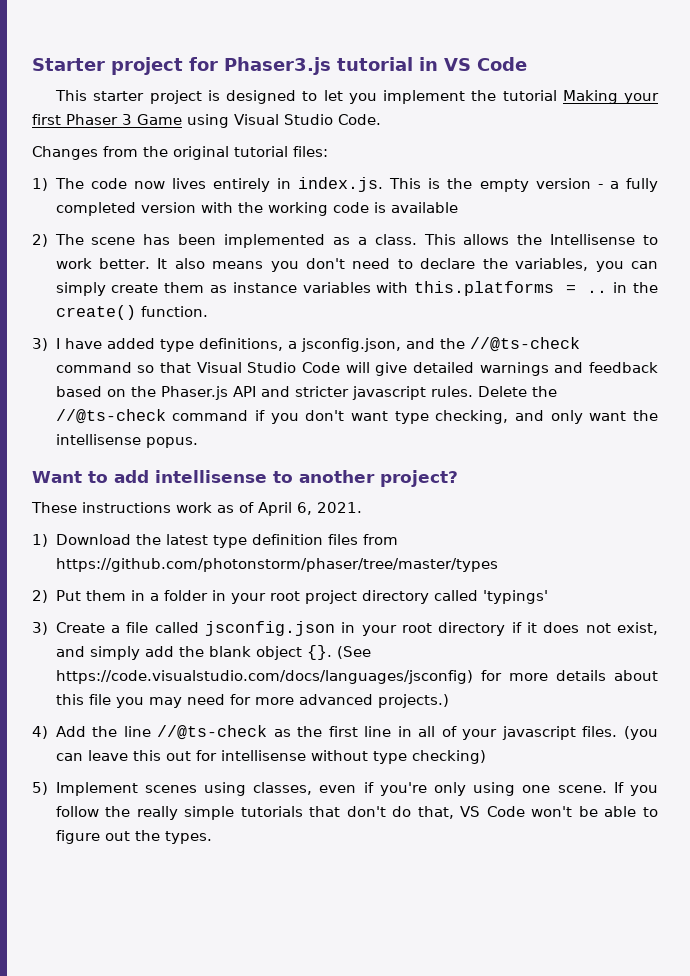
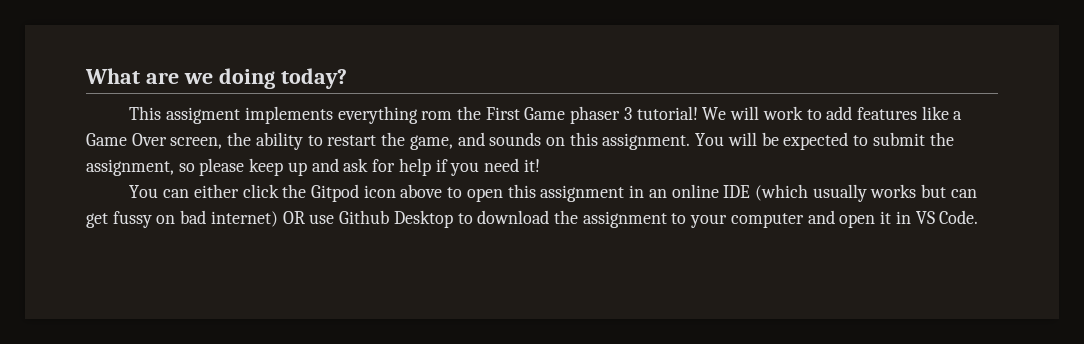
[32,57,527,75] [55,90,659,104] [32,114,381,128] [32,146,328,160] [32,177,658,192] [55,202,458,216] [32,234,658,248] [55,258,658,272] [55,281,658,296] [55,305,208,320] [32,337,580,352] [55,362,658,376] [55,386,558,400] [55,409,658,424] [55,434,198,448] [32,470,458,487] [31,502,362,516] [32,534,398,548] [55,558,498,572] [32,590,548,604] [32,621,658,636] [55,645,371,660] [55,670,658,684] [55,694,449,708] [32,725,658,740] [55,750,486,764] [32,782,658,796] [55,806,659,820] [55,830,212,844] Starter project for Phaser3.js tutorial in VS Code // This starter project is designed to let you implement the tutorial Making your first Phaser 3 Game using Visual Studio Code. // Changes from the original tutorial files: // 1) The code now lives entirely in index.js. This is the empty version - a fully completed version with the working code is available // 2) The scene has been implemented as a class. This allows the Intellisense to work better. It also means you don't need to declare the variables, you can simply create them as instance variables with this.platforms = .. in the create() function. // 3) I have added type definitions, a jsconfig.json, and the //@ts-check command so that Visual Studio Code will give detailed warnings and feedback based on the Phaser.js API and stricter javascript rules. Delete the //@ts-check command if you don't want type checking, and only want the intellisense popus. // Want to add intellisense to another project? // These instructions work as of April 6, 2021. // 1) Download the latest type definition files from https://github.com/photonstorm/phaser/tree/master/types // 2) Put them in a folder in your root project directory called 'typings' // 3) Create a file called jsconfig.json in your root directory if it does not exist, and simply add the blank object {}. (See https://code.visualstudio.com/docs/languages/jsconfig) for more details about this file you may need for more advanced projects.) // 4) Add the line //@ts-check as the first line in all of your javascript files. (you can leave this out for intellisense without type checking) // 5) Implement scenes using classes, even if you're only using one scene. If you follow the really simple tutorials that don't do that, VS Code won't be able to figure out the types. -> [85,68,347,89] [129,106,963,124] [86,132,954,150] [86,158,540,176] [129,184,977,202] [86,210,979,228] What are we doing today? // This assigment implements everything rom the First Game phaser 3 tutorial! We will work to add features like a Game Over screen, the ability to restart the game, and sounds on this assignment. You will be expected to submit the assignment, so please keep up and ask for help if you need it! // You can either click the Gitpod icon above to open this assignment in an online IDE (which usually works but can get fussy on bad internet) OR use Github Desktop to download the assignment to your computer and open it in VS Code.

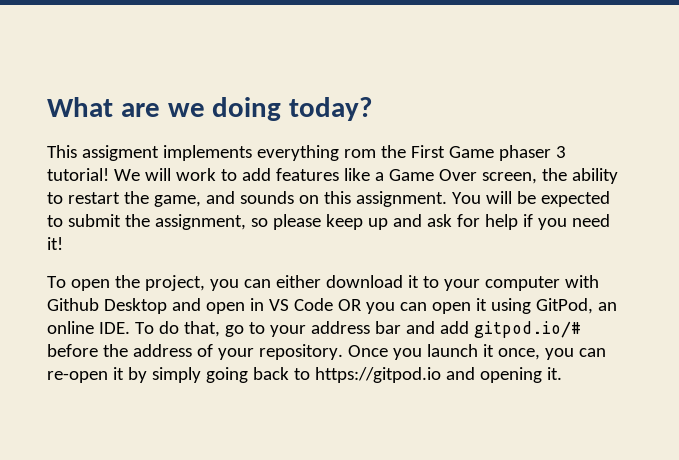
[129,184,977,202] [86,210,804,228] You can either click the Gitpod icon above to open this assignment in an online IDE (which usually works but can get fussy on bad internet) OR use Github Desktop to download the assignment to your computer -> [47,275,599,291] [47,298,167,314] To open the project, you can either download it to your computer with Github Desktop
[880,211,892,224] it -> (245, 308) none
[939,210,979,224] Code. -> [293,298,617,314] [47,321,581,338] [47,344,606,360] [47,367,562,383] Code OR you can open it using GitPod, an online IDE. To do that, go to your address bar and add gitpod.io/# before the address of your repository. Once you launch it once, you can re-open it by simply going back to https://gitpod.io and opening it.

